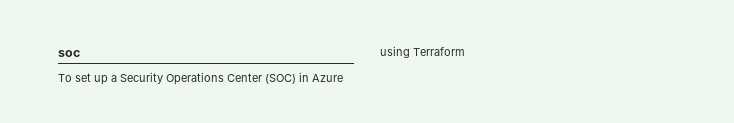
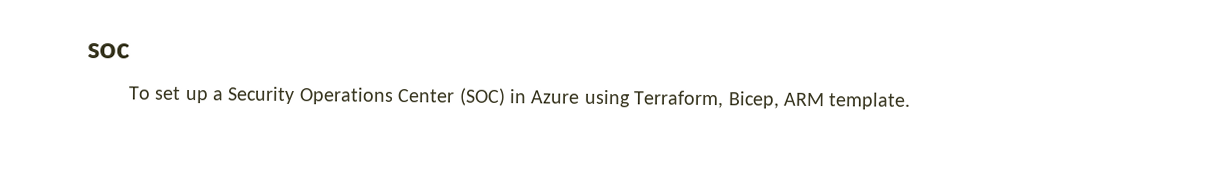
[413,47,465,56] Terraform -> [633,90,912,110] Terraform, Bicep, ARM template.

